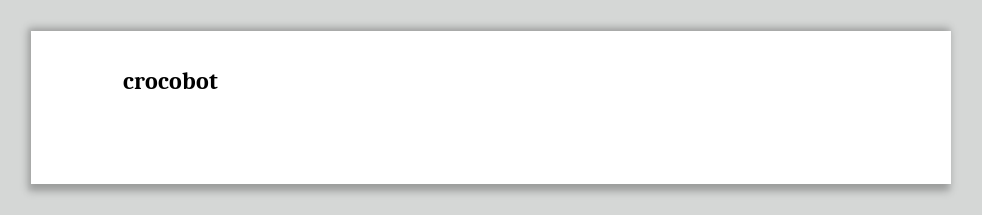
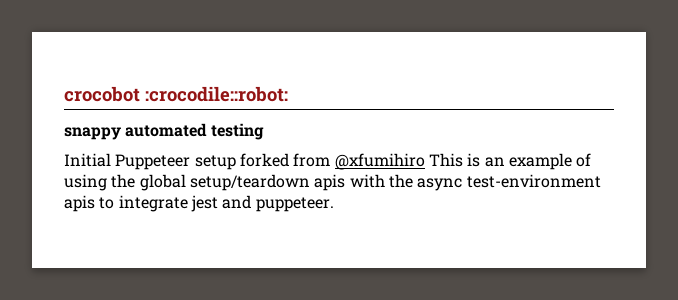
(218, 80) none -> [145,86,288,102] [64,123,264,140] [64,153,592,170] [64,174,601,191] [64,195,334,212] :crocodile::robot: // snappy automated testing // Initial Puppeteer setup forked from @xfumihiro This is an example of using the global setup/teardown apis with the async test-environment apis to integrate jest and puppeteer.

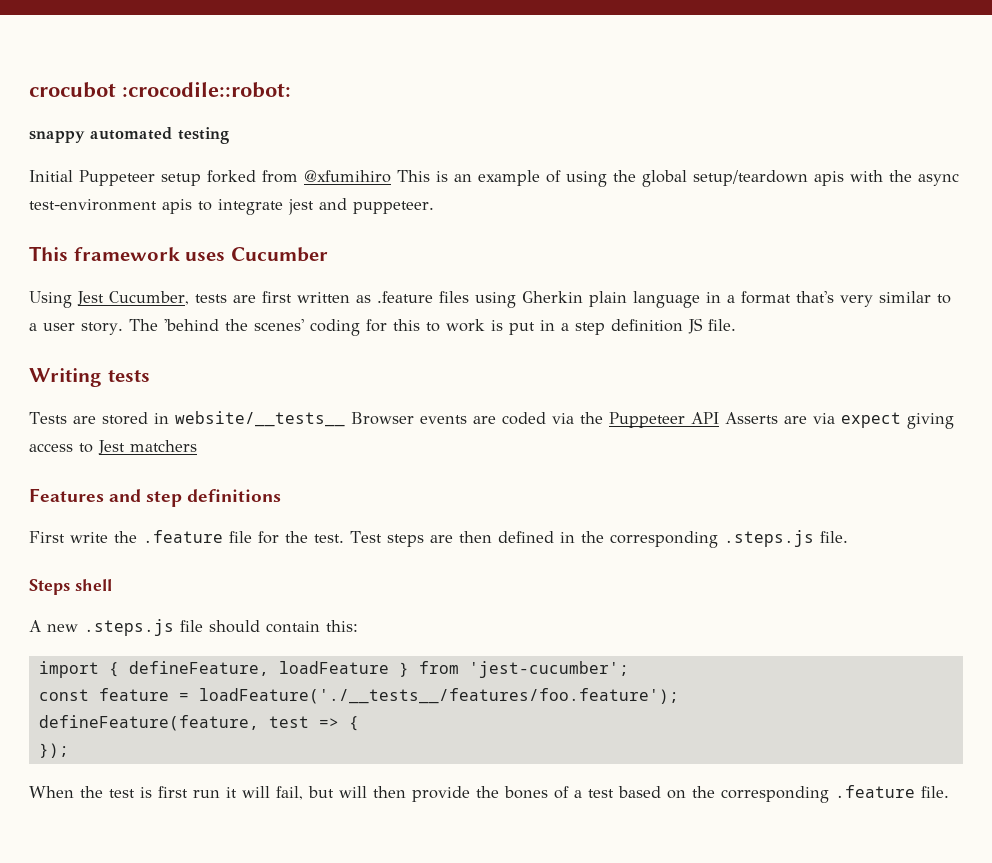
[64,86,140,102] crocobot -> [29,82,116,98] crocubot
(334, 204) none -> [29,246,328,262] [29,291,951,308] [29,318,736,336] [29,368,150,387] [29,411,954,429] [29,440,197,455] [29,488,282,507] [29,530,848,548] [29,579,112,595] [29,619,358,636] [38,661,629,678] [38,688,679,704] [38,715,359,731] [38,743,69,758] [29,785,949,803] // This framework uses Cucumber // Using Jest Cucumber, tests are first written as .feature files using Gherkin plain language in a format that's very similar to a user story. The 'behind the scenes' coding for this to work is put in a step definition JS file. // Writing tests // Tests are stored in website/__tests__ Browser events are coded via the Puppeteer API Asserts are via expect giving access to Jest matchers // Features and step definitions // First write the .feature file for the test. Test steps are then defined in the corresponding .steps.js file. // Steps shell // A new .steps.js file should contain this: // import { defineFeature, loadFeature } from 'jest-cucumber'; // const feature = loadFeature('./__tests__/features/foo.feature'); // defineFeature(feature, test => { // }); // When the test is first run it will fail, but will then provide the bones of a test based on the corresponding .feature file.

